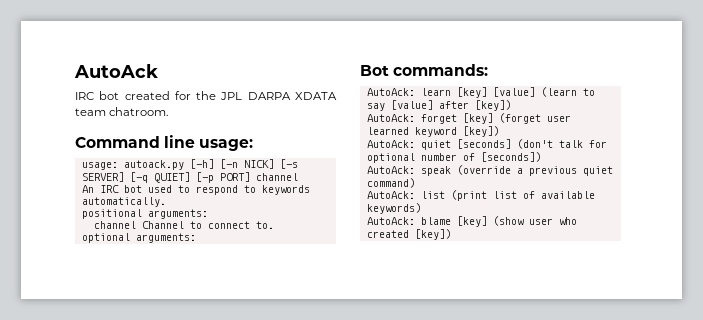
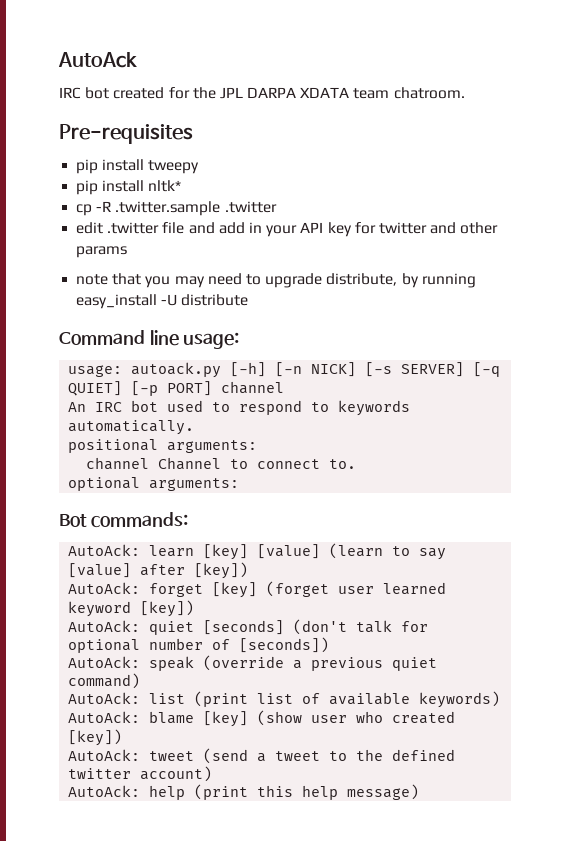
(169, 111) none -> [59,124,193,144] [76,159,200,174] [76,180,182,195] [76,201,277,216] [76,222,499,237] [76,246,128,258] [76,273,476,288] [76,294,249,309] // Pre-requisites // pip install tweepy // pip install nltk* // cp -R .twitter.sample .twitter // edit .twitter file and add in your API key for twitter and other params // note that you may need to upgrade distribute, by running easy_install -U distribute
(451, 234) none -> [68,748,456,764] [68,766,213,782] [68,784,420,800] // AutoAck: tweet (send a tweet to the defined twitter account) // AutoAck: help (print this help message)

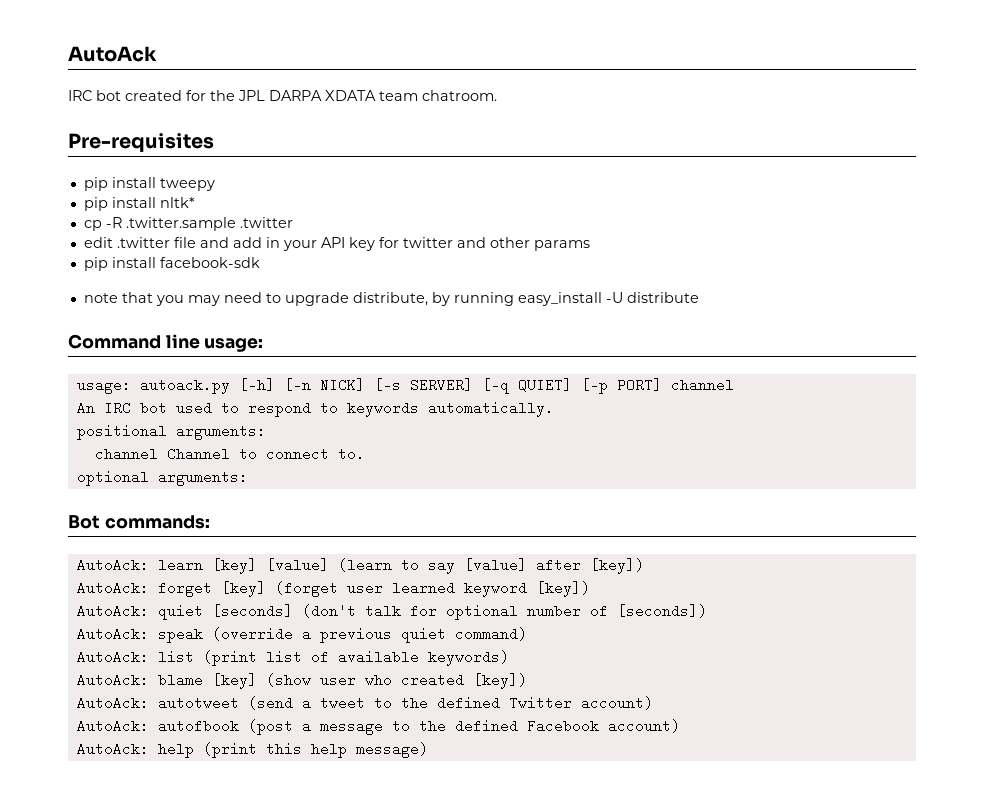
(128, 252) none -> [83,257,260,271] // pip install facebook-sdk
[149,751,195,761] tweet -> [157,696,239,710] autotweet
[68,768,132,779] twitter -> [508,696,653,710] [76,719,599,735] Twitter account) // AutoAck: autofbook (post a message to the defined Facebook

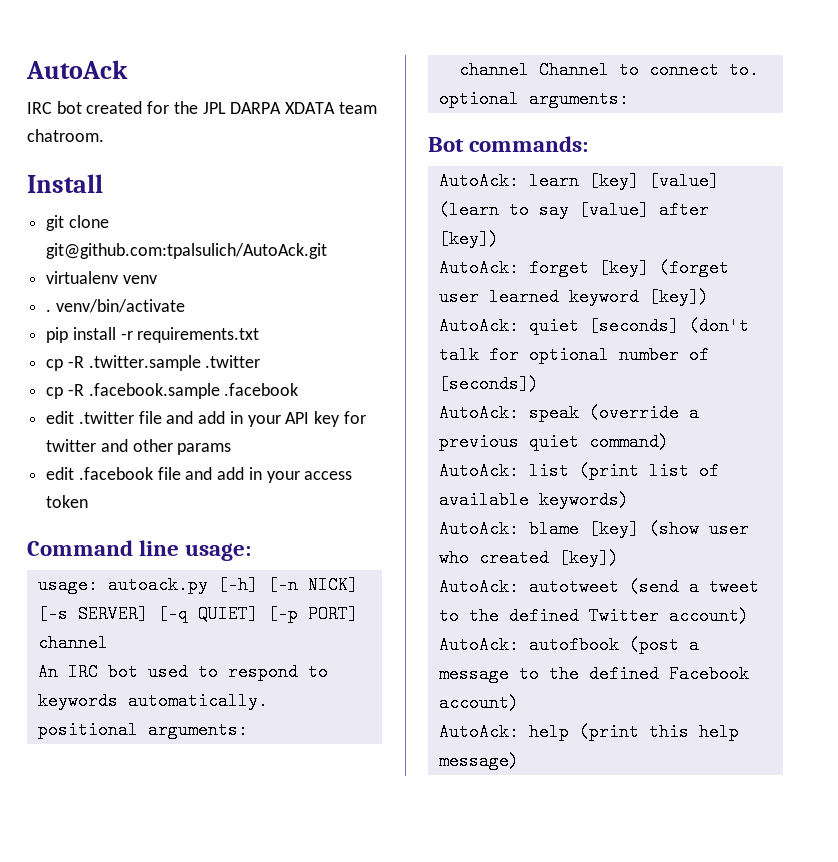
[68,133,214,152] [83,177,215,191] [83,197,195,211] Pre-requisites // pip install tweepy // pip install nltk* -> [27,174,103,193] [46,215,109,231] [46,243,328,259] [46,271,157,284] [46,299,185,313] [46,327,260,343] Install // git clone git@github.com:tpalsulich/AutoAck.git // virtualenv venv // . venv/bin/activate // pip install -r requirements.txt
(293, 222) none -> [46,383,299,399] // cp -R .facebook.sample .facebook
[83,257,260,271] [83,292,699,306] pip install facebook-sdk // note that you may need to upgrade distribute, by running easy_install -U distribute -> [46,467,353,483] [46,495,89,508] edit .facebook file and add in your access token

